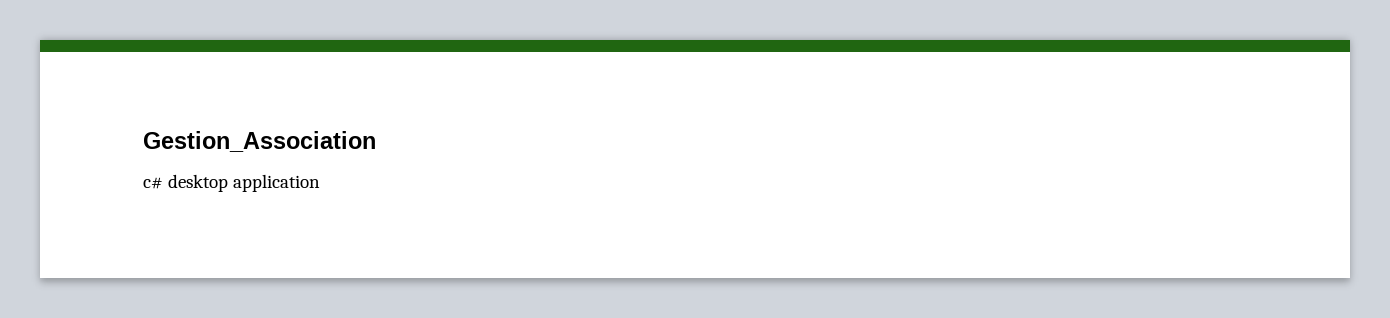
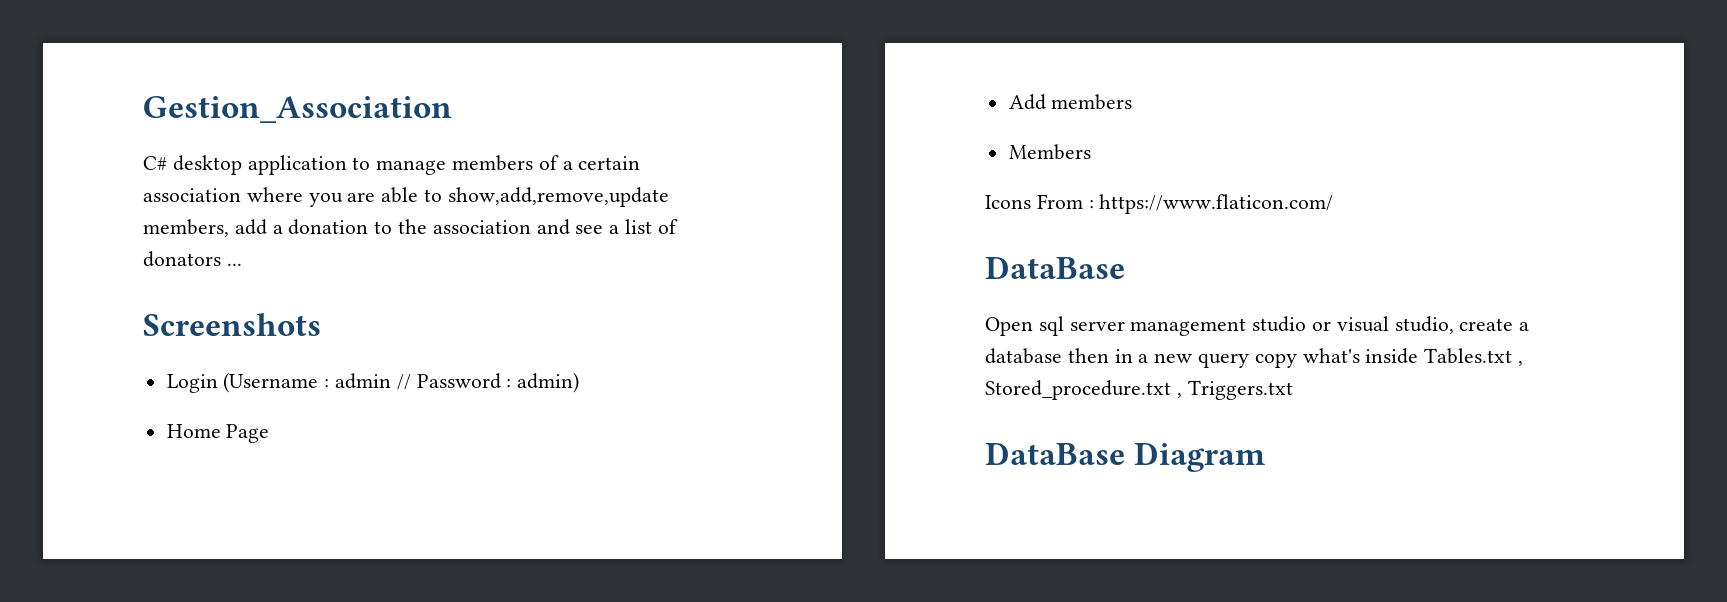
[143,177,163,189] c# -> [143,156,167,170] C#
(321, 183) none -> [352,155,641,175] [143,187,669,207] [143,219,678,237] [143,251,242,267] [143,313,321,336] [166,372,580,393] [166,424,270,443] [1008,94,1133,110] [1008,144,1091,160] [985,194,1334,214] [985,256,1125,279] [985,316,1530,336] [985,348,1524,368] [985,380,1293,400] [985,442,1266,472] to manage members of a certain association where you are able to show,add,remove,update members, add a donation to the association and see a list of donators ... // Screenshots // Login (Username : admin // Password : admin) // Home Page // Add members // Members // Icons From : https://www.flaticon.com/ // DataBase // Open sql server management studio or visual studio, create a database then in a new query copy what's inside Tables.txt , Stored_procedure.txt , Triggers.txt // DataBase Diagram

